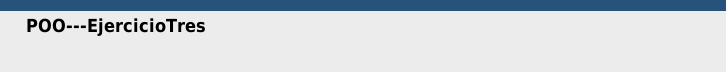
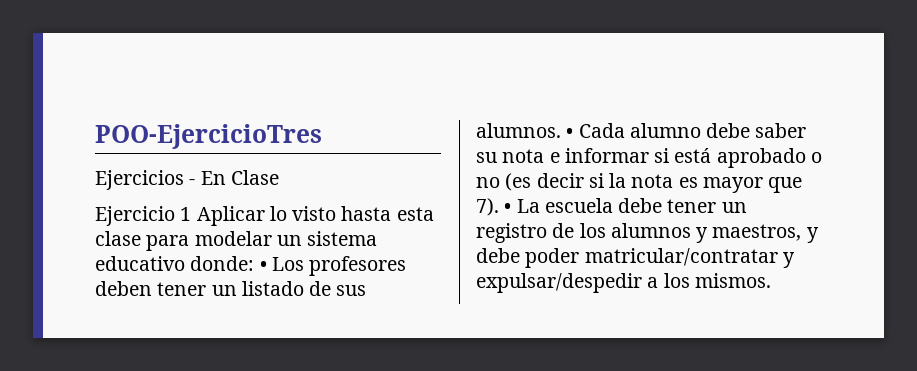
[26,18,206,36] POO---EjercicioTres -> [95,124,322,149] [95,170,279,190] [95,206,434,226] [95,231,378,251] [95,256,407,276] [95,281,367,296] [476,123,807,138] [476,148,822,168] [476,173,803,193] [476,198,747,216] [476,223,819,243] [476,248,795,268] [476,273,771,293] POO-EjercicioTres // Ejercicios - En Clase // Ejercicio 1 Aplicar lo visto hasta esta clase para modelar un sistema educativo donde: • Los profesores deben tener un listado de sus alumnos. • Cada alumno debe saber su nota e informar si está aprobado o no (es decir si la nota es mayor que 7). • La escuela debe tener un registro de los alumnos y maestros, y debe poder matricular/contratar y expulsar/despedir a los mismos.

